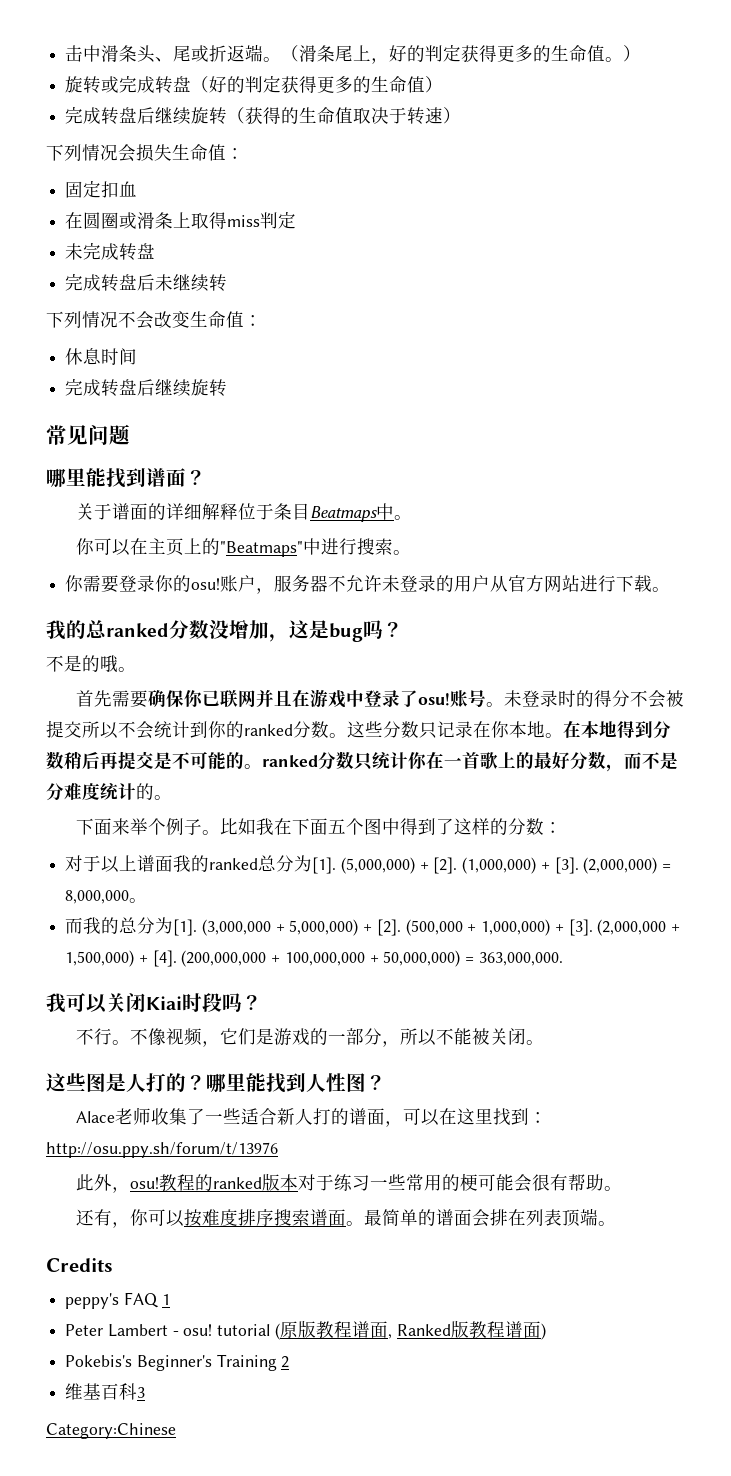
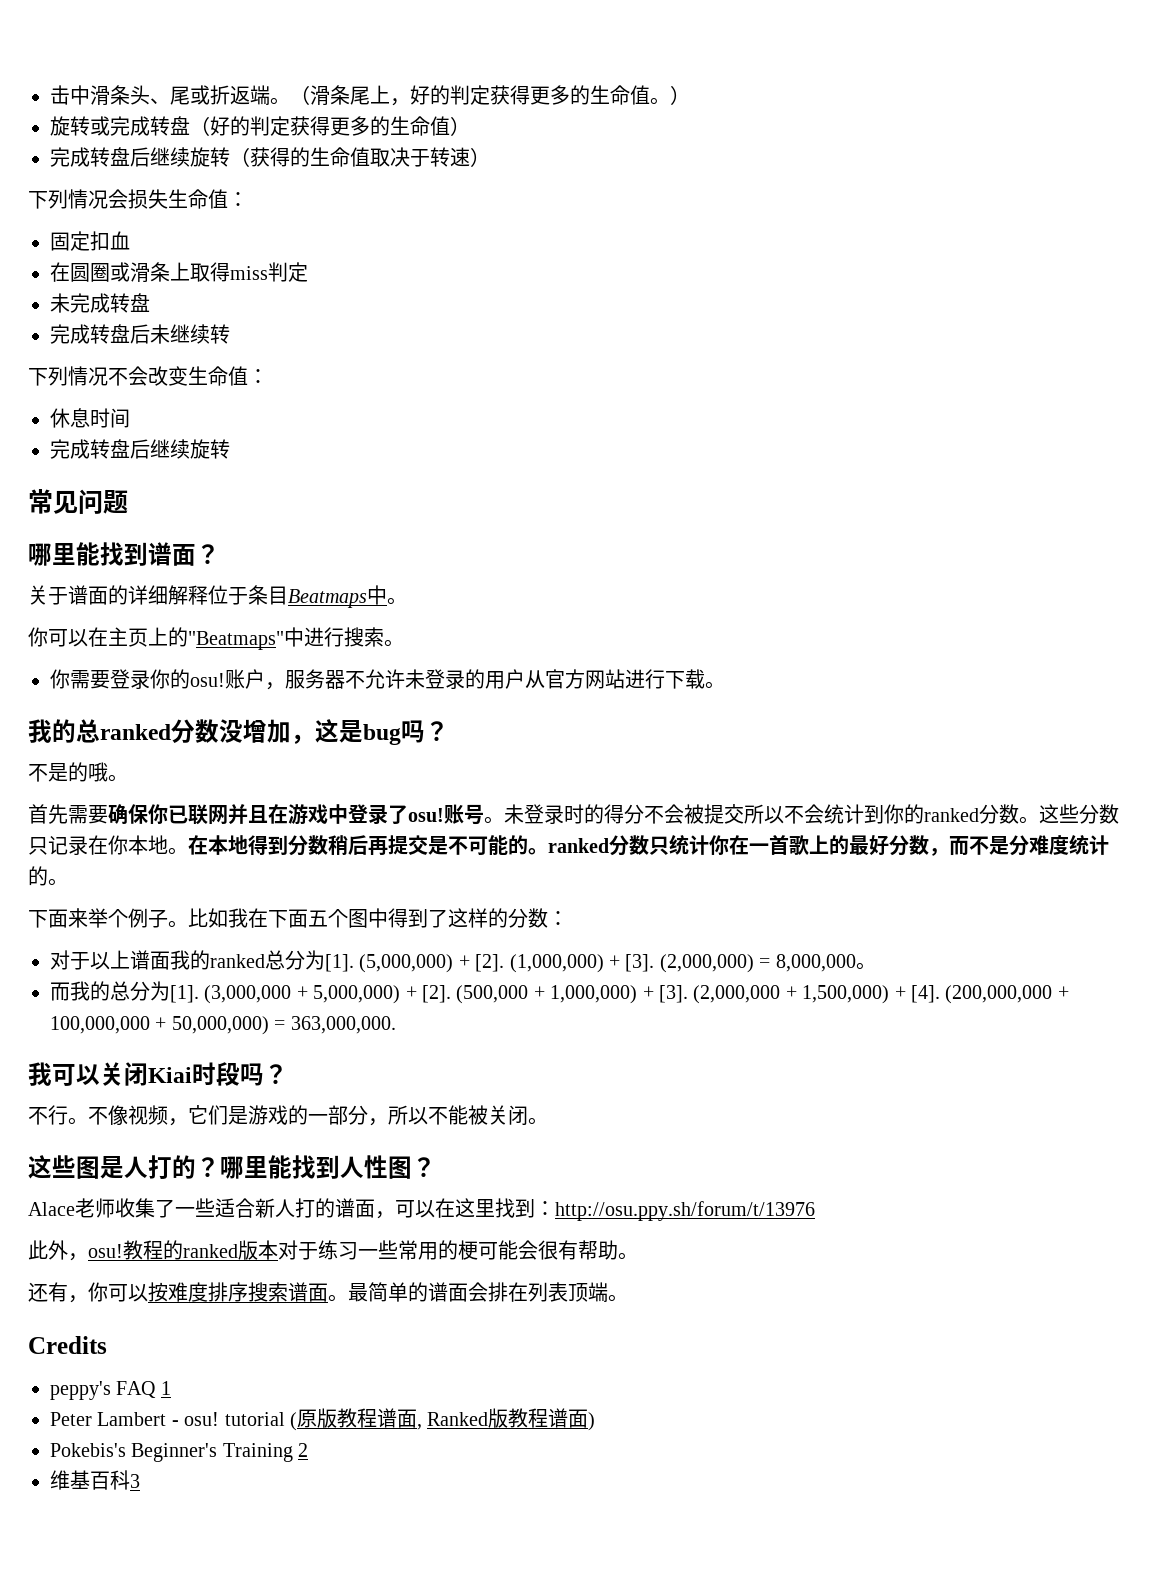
[46,1423,176,1439] // Category:Chinese -> (140, 1481) none

